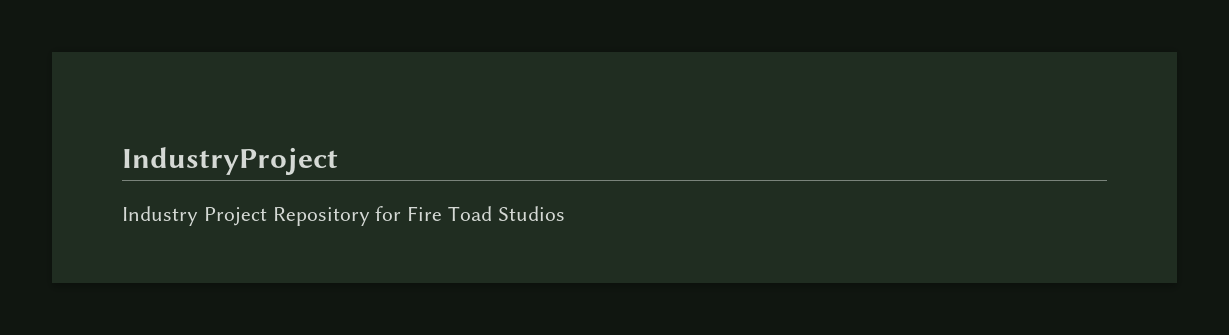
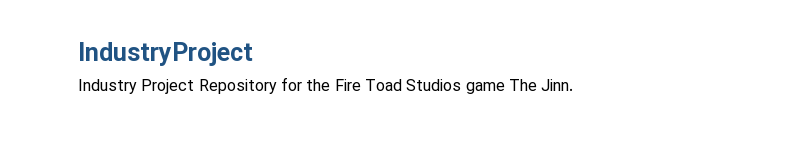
(402, 213) none -> [306,79,331,91] the
(565, 213) none -> [465,79,574,94] game The Jinn.

